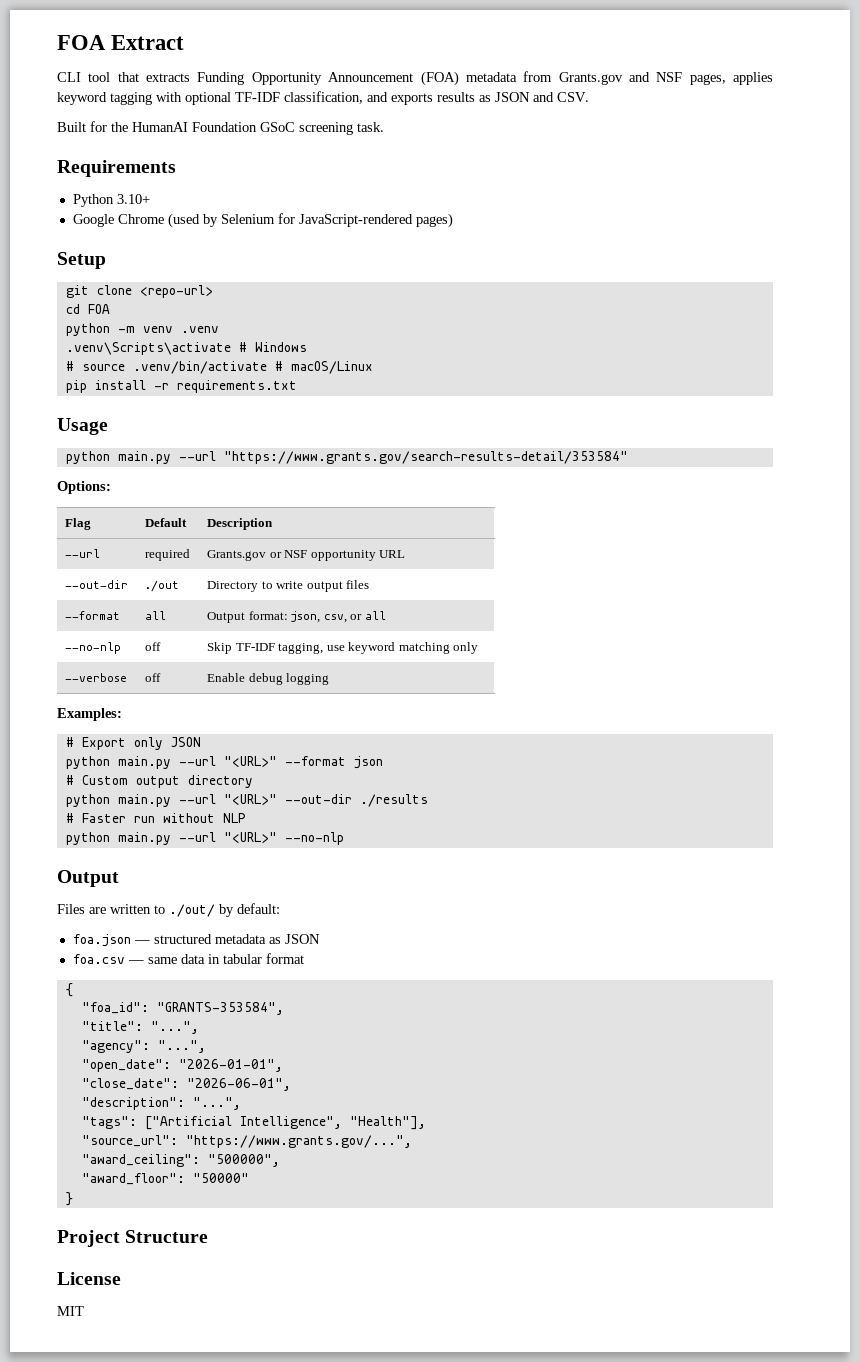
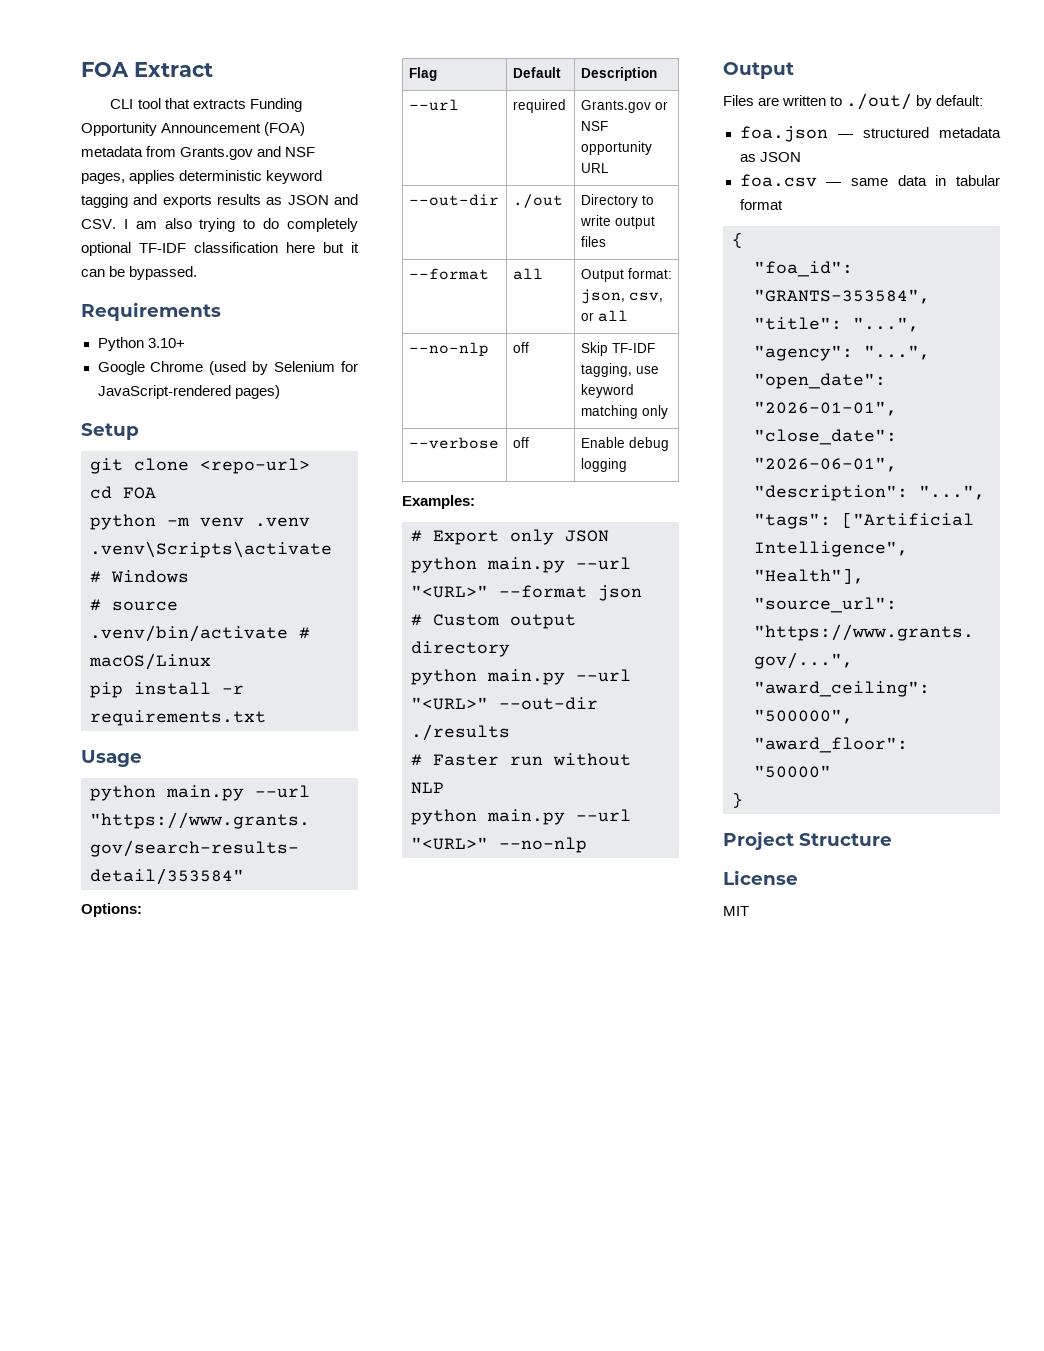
(773, 78) none -> [179,170,263,181] deterministic
[156,91,363,105] with optional TF-IDF classification, -> (128, 201) none
[57,121,384,135] // Built for the HumanAI Foundation GSoC screening task. -> [123,218,358,232] [81,242,359,256] [81,266,198,280] I am also trying to do completely optional TF-IDF classification here but it can be bypassed.

